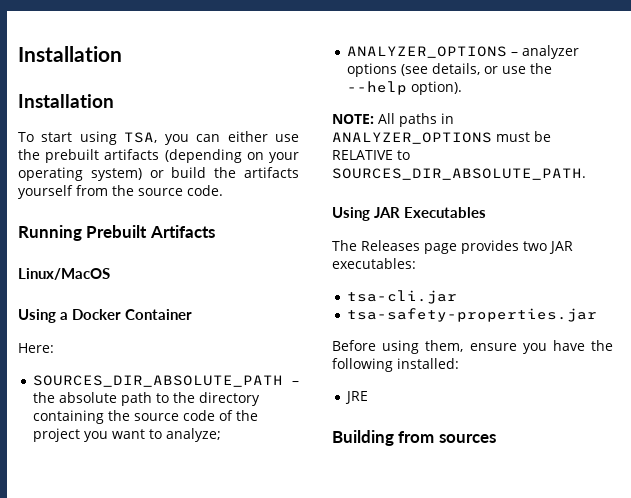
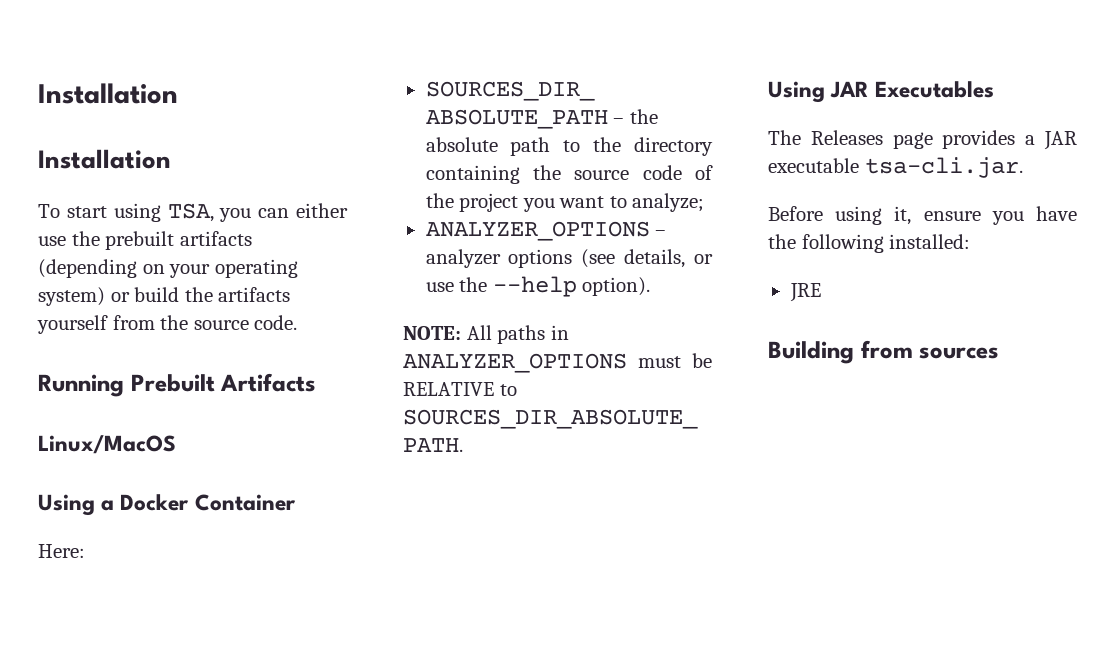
[523,241,573,254] [332,258,416,269] [346,290,457,304] [346,308,597,322] two JAR executables: // tsa-cli.jar // tsa-safety-properties.jar -> [1025,131,1077,150] [768,157,1023,178] a JAR executable tsa-cli.jar.
[425,340,464,352] them, -> [894,206,912,225] it,

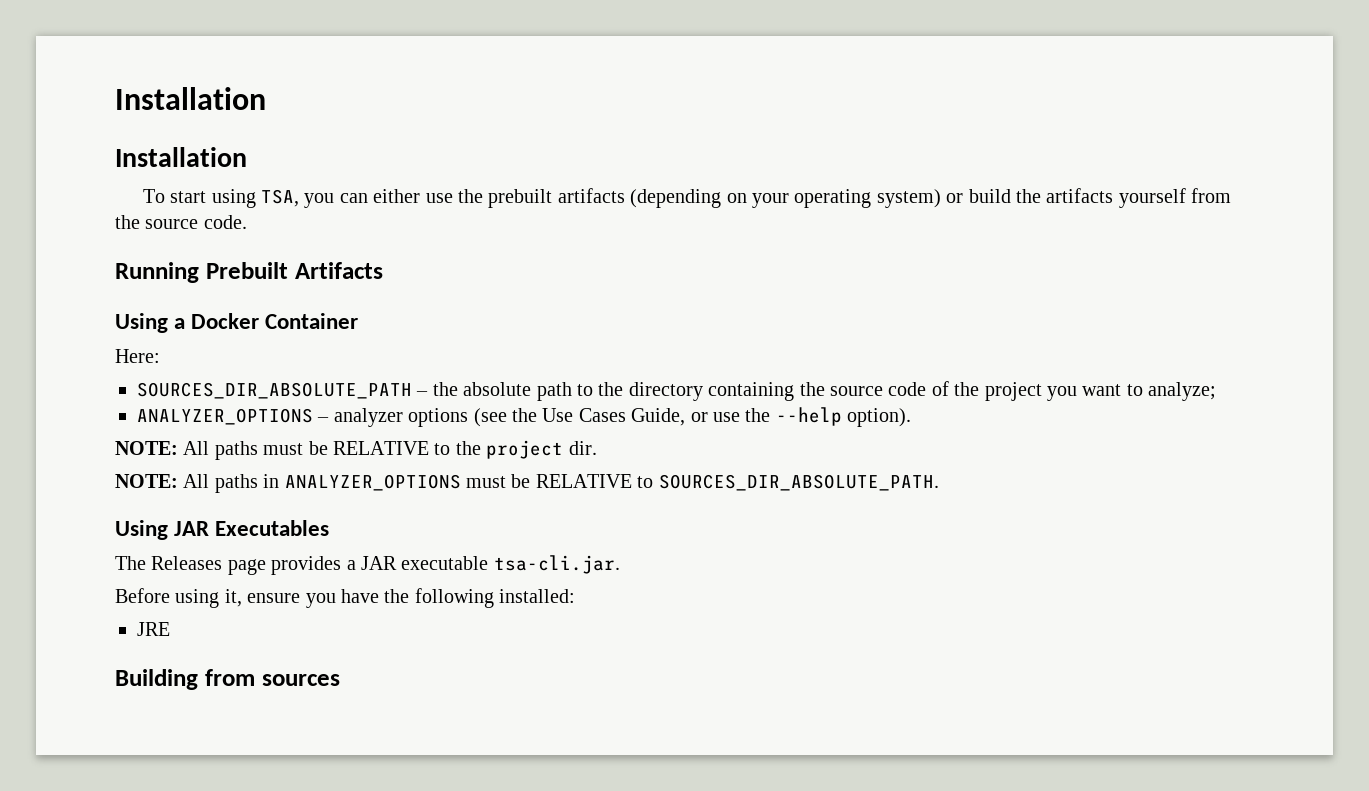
[38,435,176,454] // Linux/MacOS -> (383, 270) none
[624,249,686,268] details, -> [511,408,686,426] the Use Cases Guide,
(651, 286) none -> [115,440,597,460] // NOTE: All paths must be RELATIVE to the project dir.

